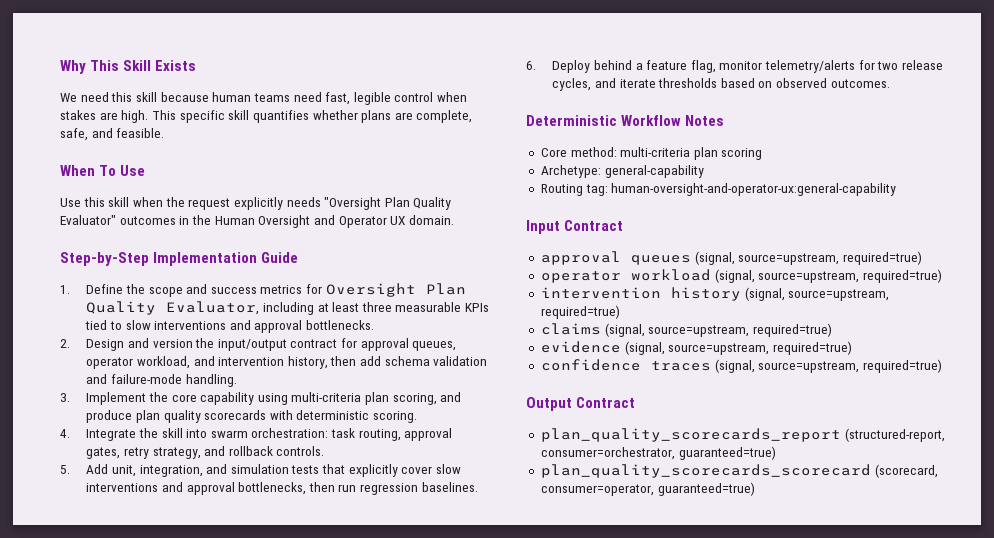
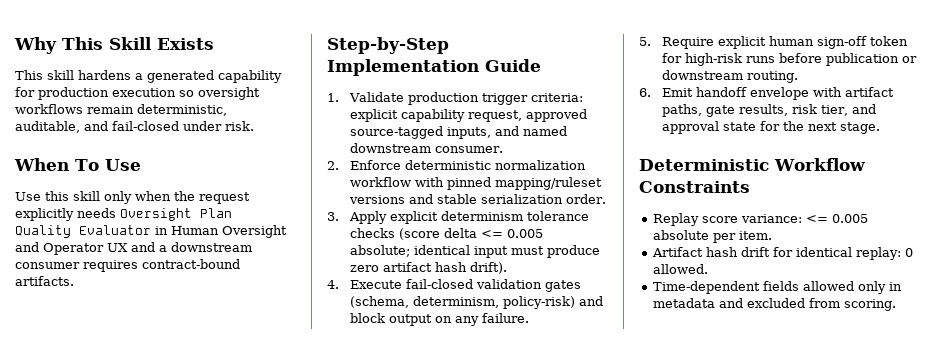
[60,92,468,105] [60,110,473,123] [60,128,165,141] We need this skill because human teams need fast, legible control when stakes are high. This specific skill quantifies whether plans are complete, safe, and feasible. -> [15,70,282,83] [15,87,260,100] [15,104,227,116] [15,121,254,133] This skill hardens a generated capability for production execution so oversight workflows remain deterministic, auditable, and fail-closed under risk.
(130, 202) none -> [104,191,132,204] only
[324,197,452,210] [60,215,211,225] "Oversight Plan Quality Evaluator" outcomes in the -> [120,208,232,221] [15,225,168,238] Oversight Plan Quality Evaluator in
[408,215,454,225] [60,252,299,266] [60,283,466,297] [86,301,490,315] [85,320,375,333] [60,338,457,351] [86,356,488,369] [86,374,237,387] [60,392,462,405] [86,410,418,423] [60,428,453,441] [86,446,325,459] [60,464,462,477] [86,482,478,495] [526,60,944,73] [552,78,890,91] [526,115,725,126] [540,147,763,160] [540,165,704,178] [540,183,897,196] [526,220,624,234] [540,251,922,265] [540,269,942,283] [540,287,890,301] [540,305,620,319] [540,323,832,337] [540,341,852,355] [540,359,942,373] [526,397,636,411] [540,428,945,442] [540,446,776,460] [540,464,938,478] [540,482,755,496] domain. // Step-by-Step Implementation Guide // 1. Define the scope and success metrics for Oversight Plan Quality Evaluator, including at least three measurable KPIs tied to slow interventions and approval bottlenecks. // 2. Design and version the input/output contract for approval queues, operator workload, and intervention history, then add schema validation and failure-mode handling. // 3. Implement the core capability using multi-criteria plan scoring, and produce plan quality scorecards with deterministic scoring. // 4. Integrate the skill into swarm orchestration: task routing, approval gates, retry strategy, and rollback controls. // 5. Add unit, integration, and simulation tests that explicitly cover slow interventions and approval bottlenecks, then run regression baselines. // 6. Deploy behind a feature flag, monitor telemetry/alerts for two release cycles, and iterate thresholds based on observed outcomes. // Deterministic Workflow Notes // Core method: multi-criteria plan scoring // Archetype: general-capability // Routing tag: human-oversight-and-operator-ux:general-capability // Input Contract // approval queues (signal, source=upstream, required=true) // operator workload (signal, source=upstream, required=true) // intervention history (signal, source=upstream, required=true) // claims (signal, source=upstream, required=true) // evidence (signal, source=upstream, required=true) // confidence traces (signal, source=upstream, required=true) // Output Contract // plan_quality_scorecards_report (structured-report, consumer=orchestrator, guaranteed=true) // plan_quality_scorecards_scorecard (scorecard, consumer=operator, guaranteed=true) -> [131,242,252,252] [15,259,240,272] [15,276,74,286] [327,37,449,54] [327,59,541,76] [327,92,583,105] [349,109,587,122] [349,126,567,139] [349,143,503,153] [327,160,586,170] [349,177,602,190] [348,194,606,204] [327,211,589,224] [349,228,543,240] [349,245,600,258] [349,262,507,274] [327,279,581,292] [349,296,603,309] [349,313,529,326] [639,36,908,49] [661,53,917,66] [661,70,798,83] [639,87,894,100] [661,104,876,117] [661,121,880,134] [639,158,865,171] [639,181,750,193] [652,213,868,226] [652,230,772,243] [651,247,913,260] [652,264,708,274] [652,281,902,294] [652,298,896,311] and a downstream consumer requires contract-bound artifacts. // Step-by-Step Implementation Guide // 1. Validate production trigger criteria: explicit capability request, approved source-tagged inputs, and named downstream consumer. // 2. Enforce deterministic normalization workflow with pinned mapping/ruleset versions and stable serialization order. // 3. Apply explicit determinism tolerance checks (score delta <= 0.005 absolute; identical input must produce zero artifact hash drift). // 4. Execute fail-closed validation gates (schema, determinism, policy-risk) and block output on any failure. // 5. Require explicit human sign-off token for high-risk runs before publication or downstream routing. // 6. Emit handoff envelope with artifact paths, gate results, risk tier, and approval state for the next stage. // Deterministic Workflow Constraints // Replay score variance: <= 0.005 absolute per item. // Artifact hash drift for identical replay: 0 allowed. // Time-dependent fields allowed only in metadata and excluded from scoring.

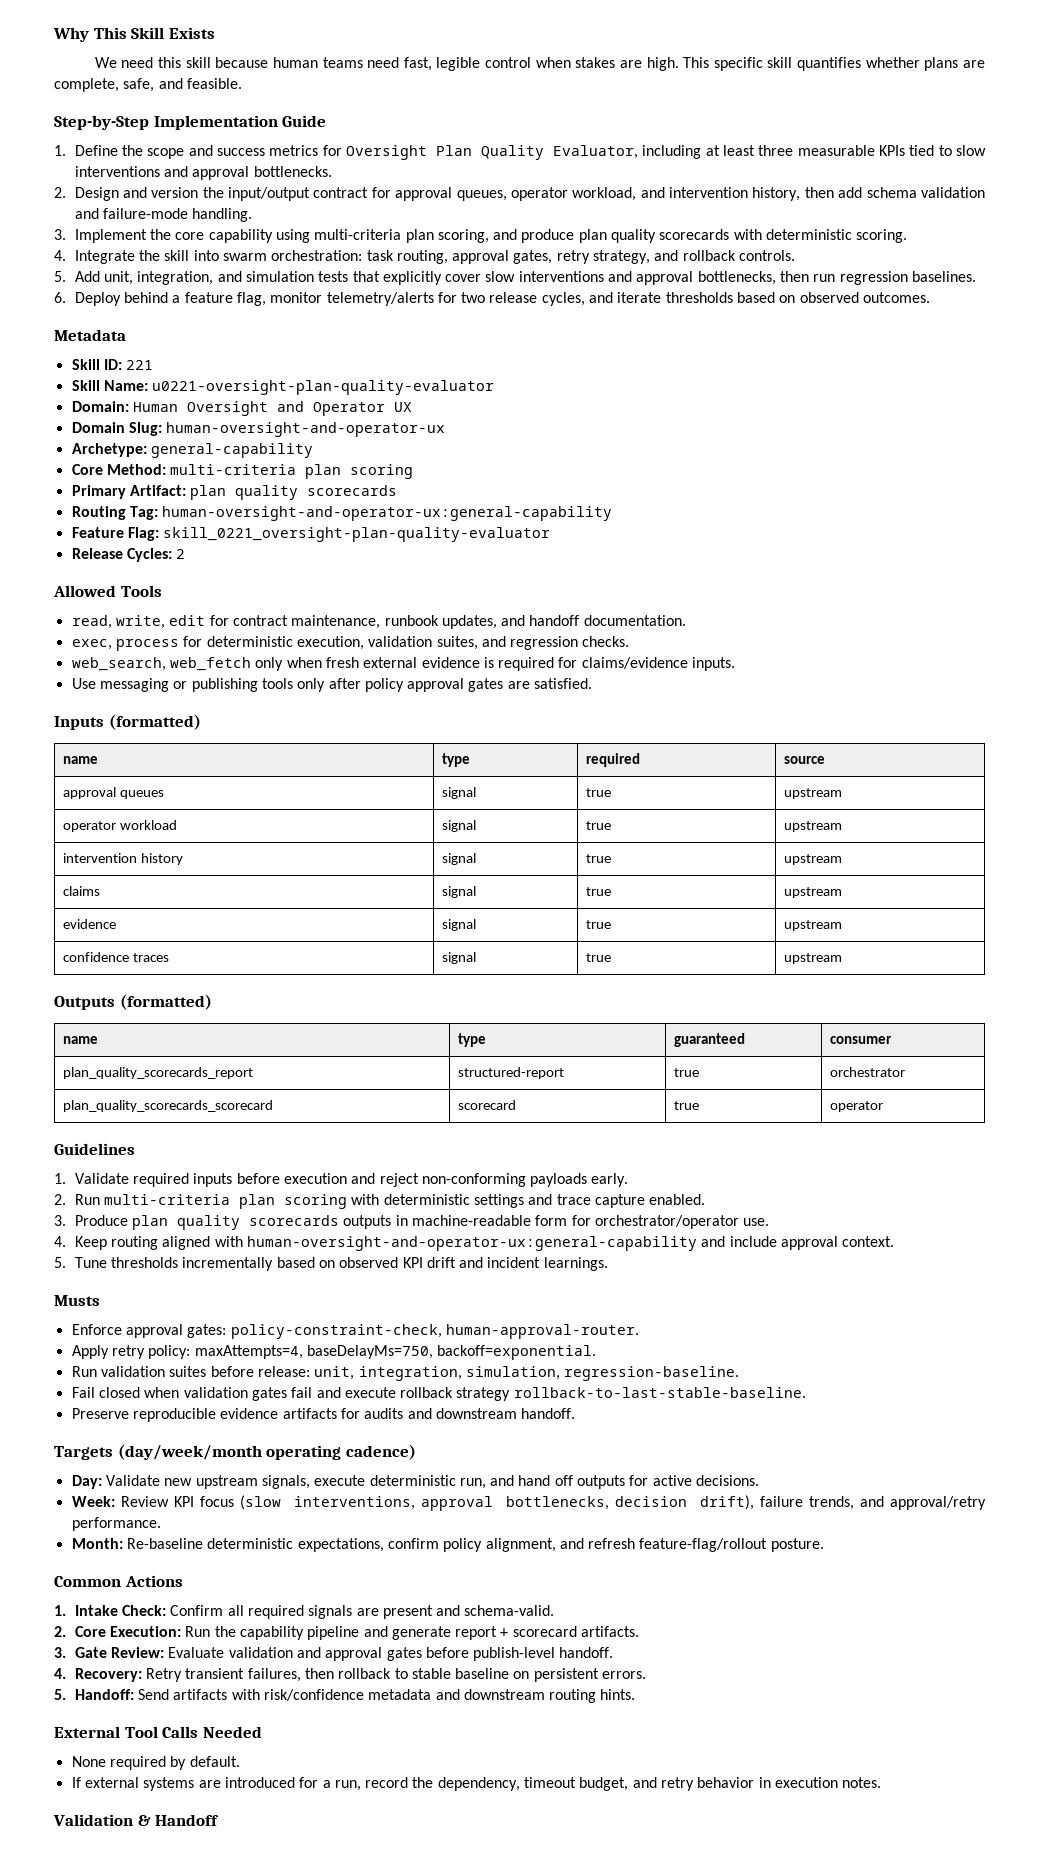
[15,70,282,83] [15,87,260,100] [15,104,227,116] [15,121,254,133] [14,158,141,171] [15,191,250,204] [15,208,232,221] [15,225,287,238] [15,242,252,255] [15,259,240,272] [15,276,74,286] [327,37,449,54] [327,59,541,76] [327,92,583,105] [349,109,587,122] [349,126,567,139] [349,143,503,153] [327,160,586,170] [349,177,602,190] [348,194,606,204] [327,211,589,224] [349,228,543,240] [349,245,600,258] [349,262,507,274] [327,279,581,292] [349,296,603,309] [349,313,529,326] [639,36,908,49] [661,53,917,66] [661,70,798,83] [639,87,894,100] [661,104,876,117] [661,121,880,134] [639,158,865,171] [639,181,750,193] [652,213,868,226] [652,230,772,243] [651,247,913,260] [652,264,708,274] [652,281,902,294] [652,298,896,311] This skill hardens a generated capability for production execution so oversight workflows remain deterministic, auditable, and fail-closed under risk. // When To Use // Use this skill only when the request explicitly needs Oversight Plan Quality Evaluator in Human Oversight and Operator UX and a downstream consumer requires contract-bound artifacts. // Step-by-Step Implementation Guide // 1. Validate production trigger criteria: explicit capability request, approved source-tagged inputs, and named downstream consumer. // 2. Enforce deterministic normalization workflow with pinned mapping/ruleset versions and stable serialization order. // 3. Apply explicit determinism tolerance checks (score delta <= 0.005 absolute; identical input must produce zero artifact hash drift). // 4. Execute fail-closed validation gates (schema, determinism, policy-risk) and block output on any failure. // 5. Require explicit human sign-off token for high-risk runs before publication or downstream routing. // 6. Emit handoff envelope with artifact paths, gate results, risk tier, and approval state for the next stage. // Deterministic Workflow Constraints // Replay score variance: <= 0.005 absolute per item. // Artifact hash drift for identical replay: 0 allowed. // Time-dependent fields allowed only in metadata and excluded from scoring. -> [94,57,985,71] [54,78,242,92] [54,115,327,130] [54,145,987,160] [74,166,332,180] [54,187,985,201] [74,208,253,222] [54,229,908,243] [54,250,796,264] [54,271,977,285] [54,292,931,306] [54,329,126,341] [71,359,154,370] [71,380,495,395] [71,401,412,416] [71,422,446,437] [71,443,313,458] [71,464,414,479] [71,485,398,500] [71,506,613,521] [71,527,551,542] [71,548,186,562] [53,585,162,597] [71,615,686,629] [71,636,630,651] [71,657,736,671] [71,678,593,692] [54,714,201,730] [63,756,99,764] [442,753,471,767] [586,753,641,767] [784,756,826,764] [63,787,165,799] [442,787,477,799] [586,788,612,797] [784,788,843,799] [63,820,178,832] [442,820,477,832] [586,821,612,830] [784,821,843,832] [63,853,184,865] [442,853,477,865] [586,854,612,863] [784,854,843,865] [63,886,101,896] [442,886,477,898] [586,887,612,896] [784,887,843,898] [63,919,117,929] [442,919,477,931] [586,920,612,929] [784,920,843,931] [63,952,170,962] [442,952,477,964] [586,953,612,962] [784,953,843,964] [54,994,212,1010] [63,1036,99,1044] [458,1033,487,1047] [674,1033,746,1047] [830,1036,893,1044] [63,1067,254,1079] [458,1067,565,1079] [674,1068,700,1077] [830,1067,906,1077] [63,1100,274,1112] [458,1100,517,1110] [674,1101,700,1110] [830,1101,884,1112] [54,1143,135,1155] [54,1173,629,1187] [54,1194,706,1209] [54,1215,770,1230] [54,1236,895,1251] [54,1257,608,1271] [54,1295,100,1306] [71,1324,639,1339] [71,1345,597,1360] [71,1366,740,1381] [71,1387,806,1401] [71,1408,576,1422] [54,1444,416,1460] [71,1475,760,1489] [71,1495,986,1511] [71,1517,161,1531] [71,1538,824,1552] [54,1575,183,1587] [54,1605,555,1619] [54,1626,640,1640] [54,1647,614,1661] [54,1668,647,1682] [54,1689,636,1703] [54,1726,262,1738] [71,1756,240,1770] [71,1777,882,1791] [53,1814,220,1826] We need this skill because human teams need fast, legible control when stakes are high. This specific skill quantifies whether plans are complete, safe, and feasible. // Step-by-Step Implementation Guide // 1. Define the scope and success metrics for Oversight Plan Quality Evaluator, including at least three measurable KPIs tied to slow interventions and approval bottlenecks. // 2. Design and version the input/output contract for approval queues, operator workload, and intervention history, then add schema validation and failure-mode handling. // 3. Implement the core capability using multi-criteria plan scoring, and produce plan quality scorecards with deterministic scoring. // 4. Integrate the skill into swarm orchestration: task routing, approval gates, retry strategy, and rollback controls. // 5. Add unit, integration, and simulation tests that explicitly cover slow interventions and approval bottlenecks, then run regression baselines. // 6. Deploy behind a feature flag, monitor telemetry/alerts for two release cycles, and iterate thresholds based on observed outcomes. // Metadata // Skill ID: 221 // Skill Name: u0221-oversight-plan-quality-evaluator // Domain: Human Oversight and Operator UX // Domain Slug: human-oversight-and-operator-ux // Archetype: general-capability // Core Method: multi-criteria plan scoring // Primary Artifact: plan quality scorecards // Routing Tag: human-oversight-and-operator-ux:general-capability // Feature Flag: skill_0221_oversight-plan-quality-evaluator // Release Cycles: 2 // Allowed Tools // read, write, edit for contract maintenance, runbook updates, and handoff documentation. // exec, process for deterministic execution, validation suites, and regression checks. // web_search, web_fetch only when fresh external evidence is required for claims/evidence inputs. // Use messaging or publishing tools only after policy approval gates are satisfied. // Inputs (formatted) // name | type | required | source // approval queues | signal | true | upstream // operator workload | signal | true | upstream // intervention history | signal | true | upstream // claims | signal | true | upstream // evidence | signal | true | upstream // confidence traces | signal | true | upstream // Outputs (formatted) // name | type | guaranteed | consumer // plan_quality_scorecards_report | structured-report | true | orchestrator // plan_quality_scorecards_scorecard | scorecard | true | operator // Guidelines // 1. Validate required inputs before execution and reject non-conforming payloads early. // 2. Run multi-criteria plan scoring with deterministic settings and trace capture enabled. // 3. Produce plan quality scorecards outputs in machine-readable form for orchestrator/operator use. // 4. Keep routing aligned with human-oversight-and-operator-ux:general-capability and include approval context. // 5. Tune thresholds incrementally based on observed KPI drift and incident learnings. // Musts // Enforce approval gates: policy-constraint-check, human-approval-router. // Apply retry policy: maxAttempts=4, baseDelayMs=750, backoff=exponential. // Run validation suites before release: unit, integration, simulation, regression-baseline. // Fail closed when validation gates fail and execute rollback strategy rollback-to-last-stable-baseline. // Preserve reproducible evidence artifacts for audits and downstream handoff. // Targets (day/week/month operating cadence) // Day: Validate new upstream signals, execute deterministic run, and hand off outputs for active decisions. // Week: Review KPI focus (slow interventions, approval bottlenecks, decision drift), failure trends, and approval/retry performance. // Month: Re-baseline deterministic expectations, confirm policy alignment, and refresh feature-flag/rollout posture. // Common Actions // 1. Intake Check: Confirm all required signals are present and schema-valid. // 2. Core Execution: Run the capability pipeline and generate report + scorecard artifacts. // 3. Gate Review: Evaluate validation and approval gates before publish-level handoff. // 4. Recovery: Retry transient failures, then rollback to stable baseline on persistent errors. // 5. Handoff: Send artifacts with risk/confidence metadata and downstream routing hints. // External Tool Calls Needed // None required by default. // If external systems are introduced for a run, record the dependency, timeout budget, and retry behavior in execution notes. // Validation & Handoff

